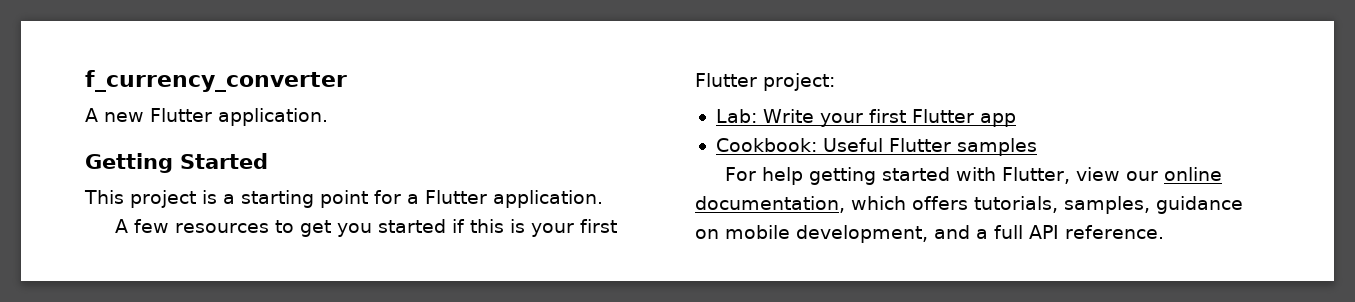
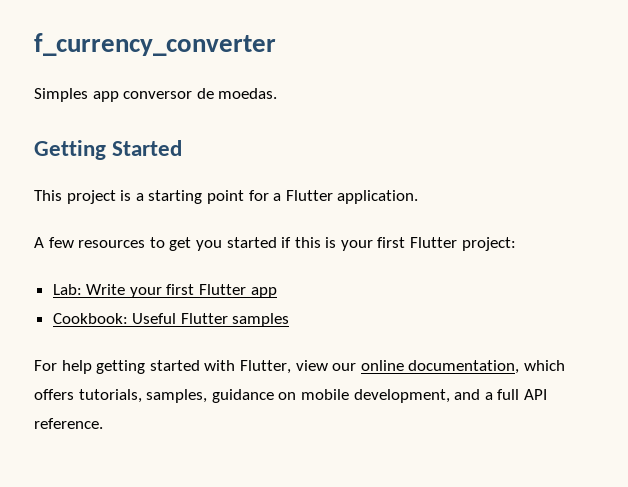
[85,108,328,126] A new Flutter application. -> [34,88,278,102] Simples app conversor de moedas.

